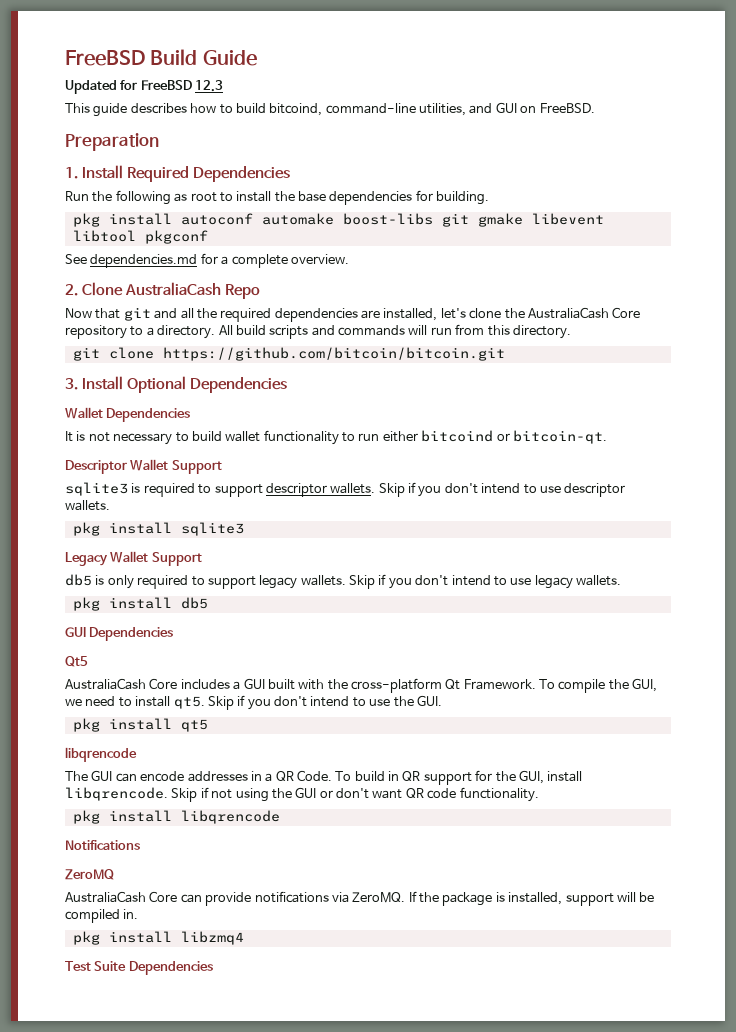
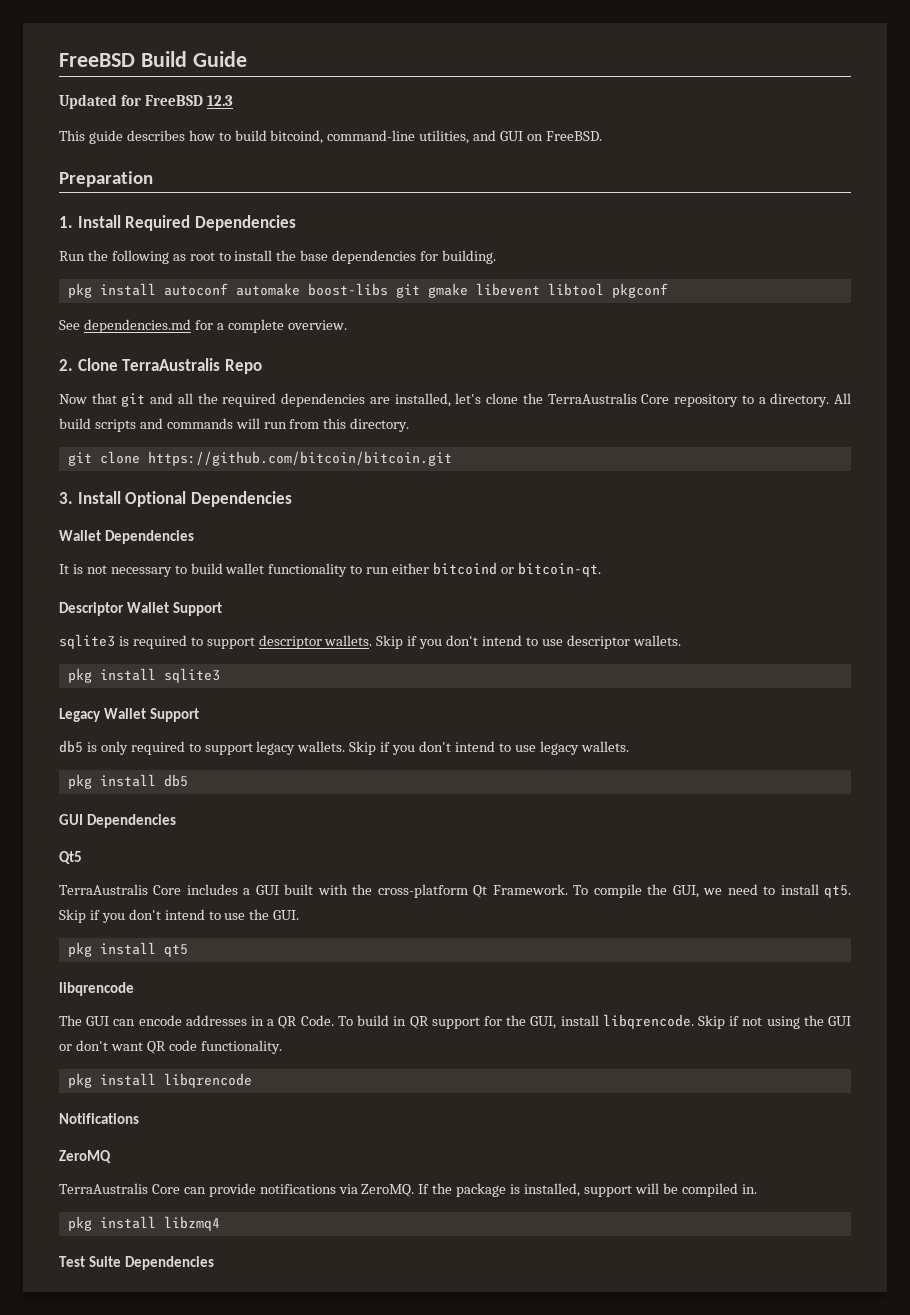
[124,282,221,296] AustraliaCash -> [122,358,221,371] TerraAustralis
[527,307,609,319] AustraliaCash -> [547,393,637,404] TerraAustralis
[65,678,146,690] AustraliaCash -> [59,884,148,895] TerraAustralis
[65,891,146,903] AustraliaCash -> [59,1183,148,1194] TerraAustralis

